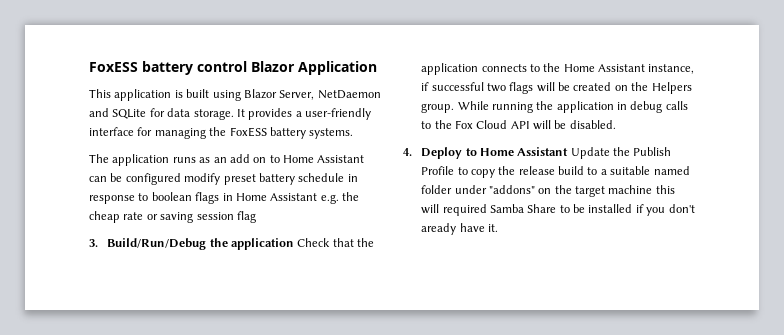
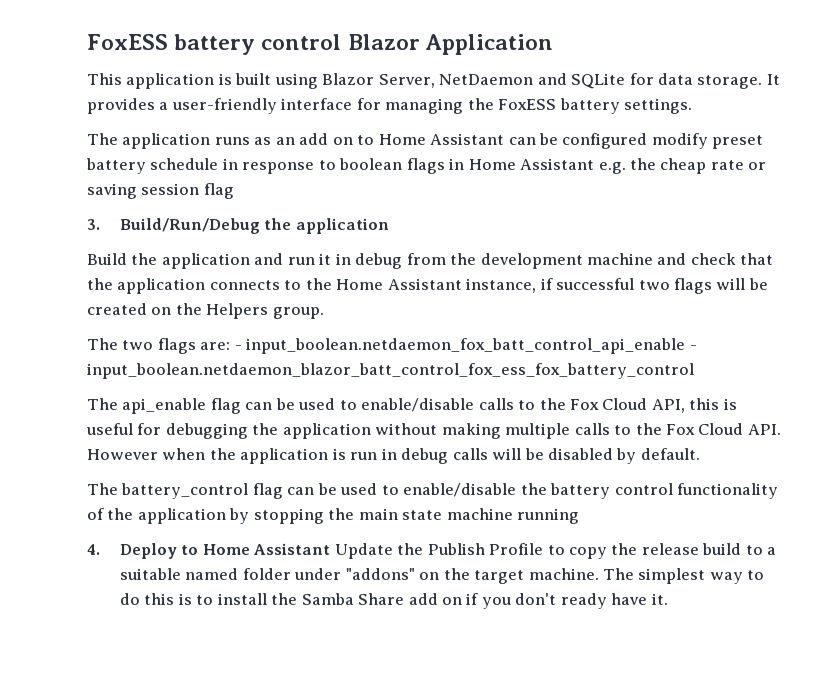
[309,128,354,139] systems. -> [624,98,693,114] settings.
[297,238,331,247] Check -> [87,253,736,269] // Build the application and run it in debug from the development machine and check
[457,101,688,113] [421,120,616,130] While running the application in debug calls to the Fox Cloud API will be disabled. -> [87,338,697,354] [87,363,694,379] [87,398,737,414] [86,423,781,439] [87,448,700,464] [87,483,779,499] [87,508,580,524] // The two flags are: - input_boolean.netdaemon_fox_batt_control_api_enable - input_boolean.netdaemon_blazor_batt_control_fox_ess_fox_battery_control // The api_enable flag can be used to enable/disable calls to the Fox Cloud API, this is useful for debugging the application without making multiple calls to the Fox Cloud API. However when the application is run in debug calls will be disabled by default. // The battery_control flag can be used to enable/disable the battery control functionality of the application by stopping the main state machine running
[608,185,675,194] [421,204,633,216] machine this will required Samba Share to be installed -> [528,568,765,584] [119,593,462,605] machine. The simplest way to do this is to install the Samba Share add on
[421,223,457,235] aready -> [560,593,607,609] ready

